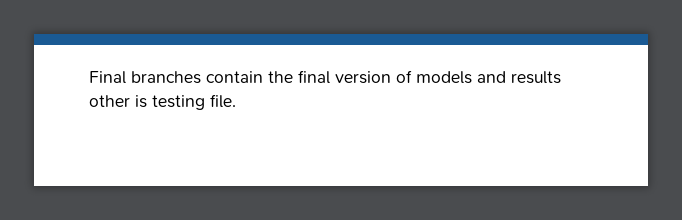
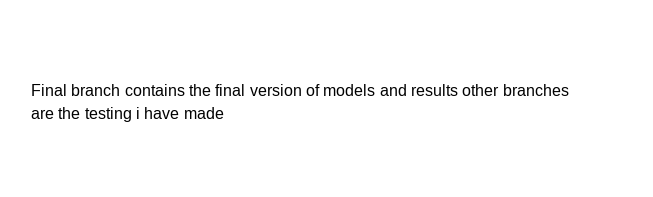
[131,71,263,84] branches contain -> [71,84,185,96] branch contains
[135,94,236,110] is testing file. -> [502,84,569,96] [31,107,224,122] branches are the testing i have made

